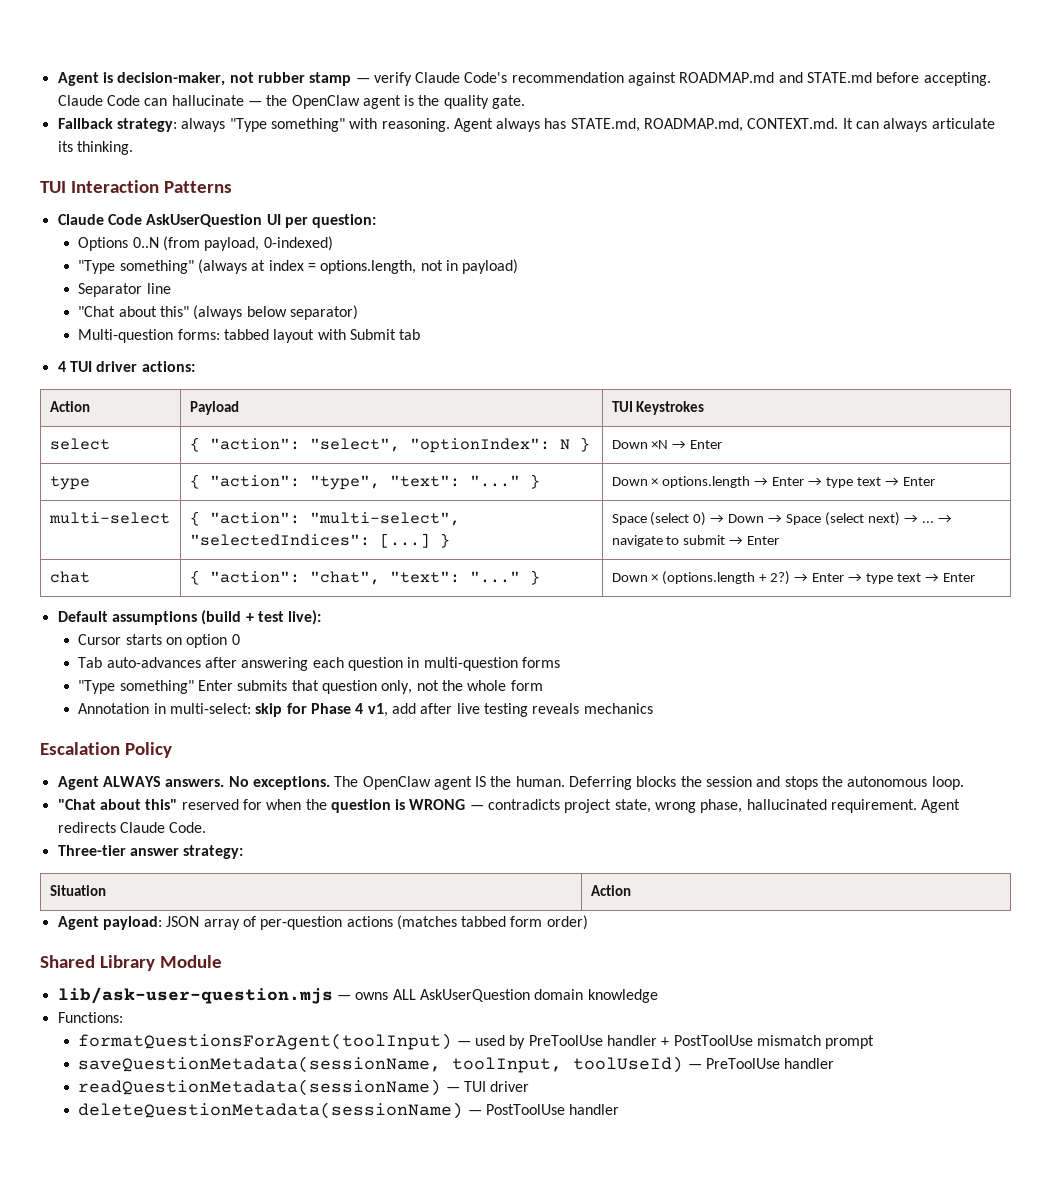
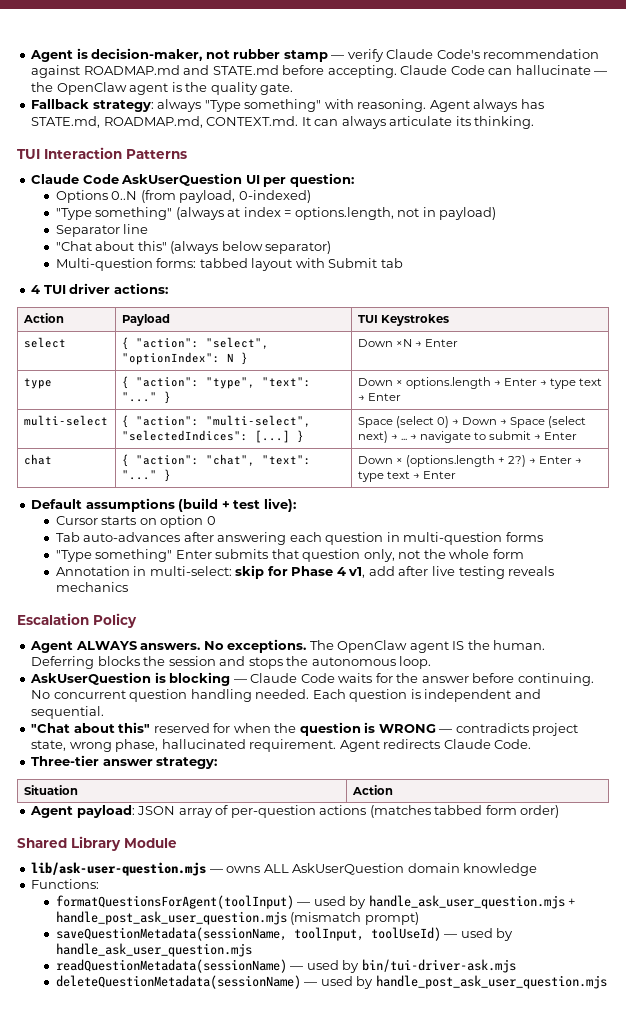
(964, 783) none -> [30,672,594,686] [31,689,541,702] [31,706,105,719] // AskUserQuestion is blocking — Claude Code waits for the answer before continuing. No concurrent question handling needed. Each question is independent and sequential.
[528,1035,875,1049] PreToolUse handler + PostToolUse mismatch prompt -> [368,895,576,909] [55,911,419,925] handle_ask_user_question.mjs + handle_post_ask_user_question.mjs (mismatch prompt)
[706,1058,835,1069] PreToolUse handler -> [460,928,514,941] [55,943,252,957] used by handle_ask_user_question.mjs
[464,1081,530,1092] TUI driver -> [306,959,516,973] used by bin/tui-driver-ask.mjs
[486,1104,620,1115] PostToolUse handler -> [320,975,607,989] used by handle_post_ask_user_question.mjs

